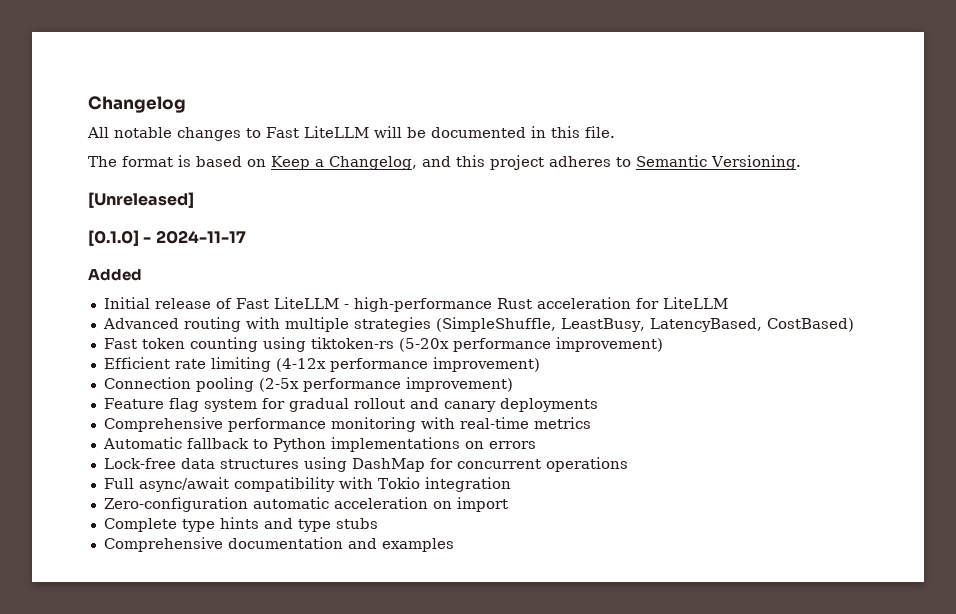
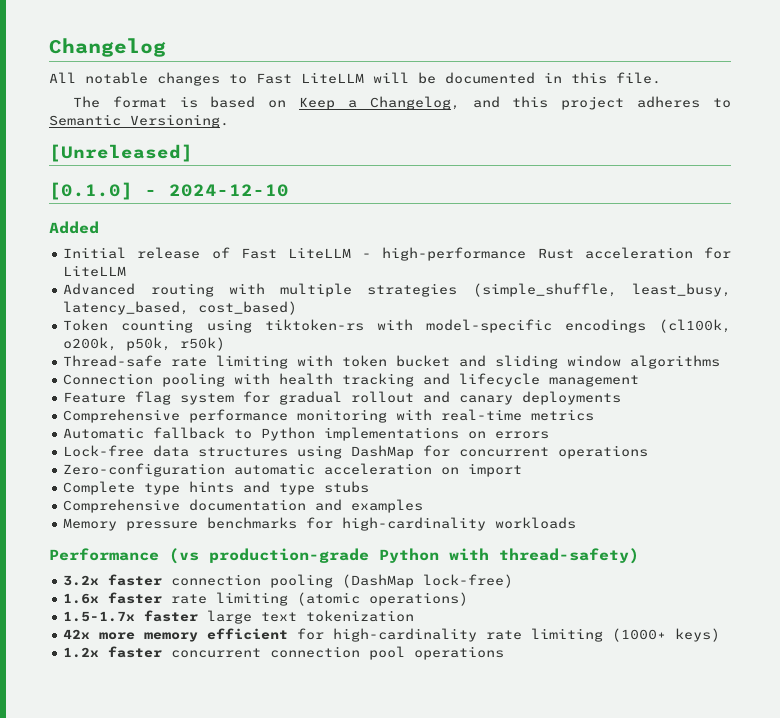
[155,230,246,244] 2024-11-17 -> [169,184,289,197] 2024-12-10
[435,317,854,332] [103,337,663,352] [103,357,540,372] [103,377,513,392] (SimpleShuffle, LeastBusy, LatencyBased, CostBased) // Fast token counting using tiktoken-rs (5-20x performance improvement) // Efficient rate limiting (4-12x performance improvement) // Connection pooling (2-5x performance improvement) -> [472,283,731,297] [63,301,298,315] [63,319,732,333] [63,337,226,351] [63,355,721,369] [63,373,640,387] (simple_shuffle, least_busy, latency_based, cost_based) // Token counting using tiktoken-rs with model-specific encodings (cl100k, o200k, p50k, r50k) // Thread-safe rate limiting with token bucket and sliding window algorithms // Connection pooling with health tracking and lifecycle management
[103,477,511,492] // Full async/await compatibility with Tokio integration -> (649, 452) none
(454, 545) none -> [63,517,577,531] [49,548,639,564] [63,574,514,588] [63,592,469,606] [63,610,415,624] [63,628,721,642] [63,646,505,660] // Memory pressure benchmarks for high-cardinality workloads // Performance (vs production-grade Python with thread-safety) // 3.2x faster connection pooling (DashMap lock-free) // 1.6x faster rate limiting (atomic operations) // 1.5-1.7x faster large text tokenization // 42x more memory efficient for high-cardinality rate limiting (1000+ keys) // 1.2x faster concurrent connection pool operations

